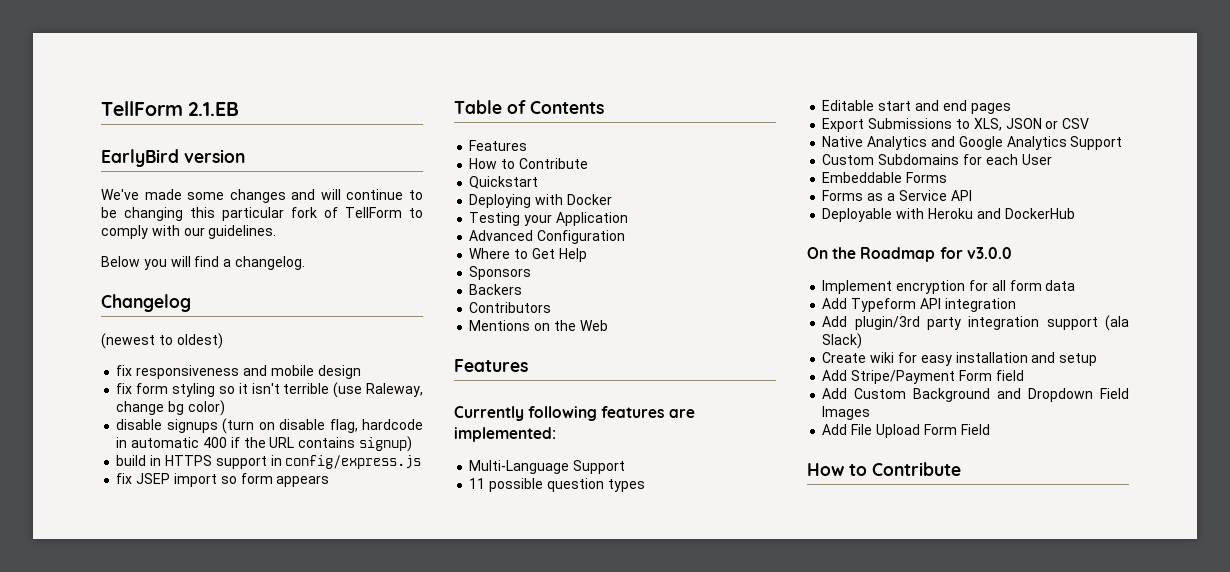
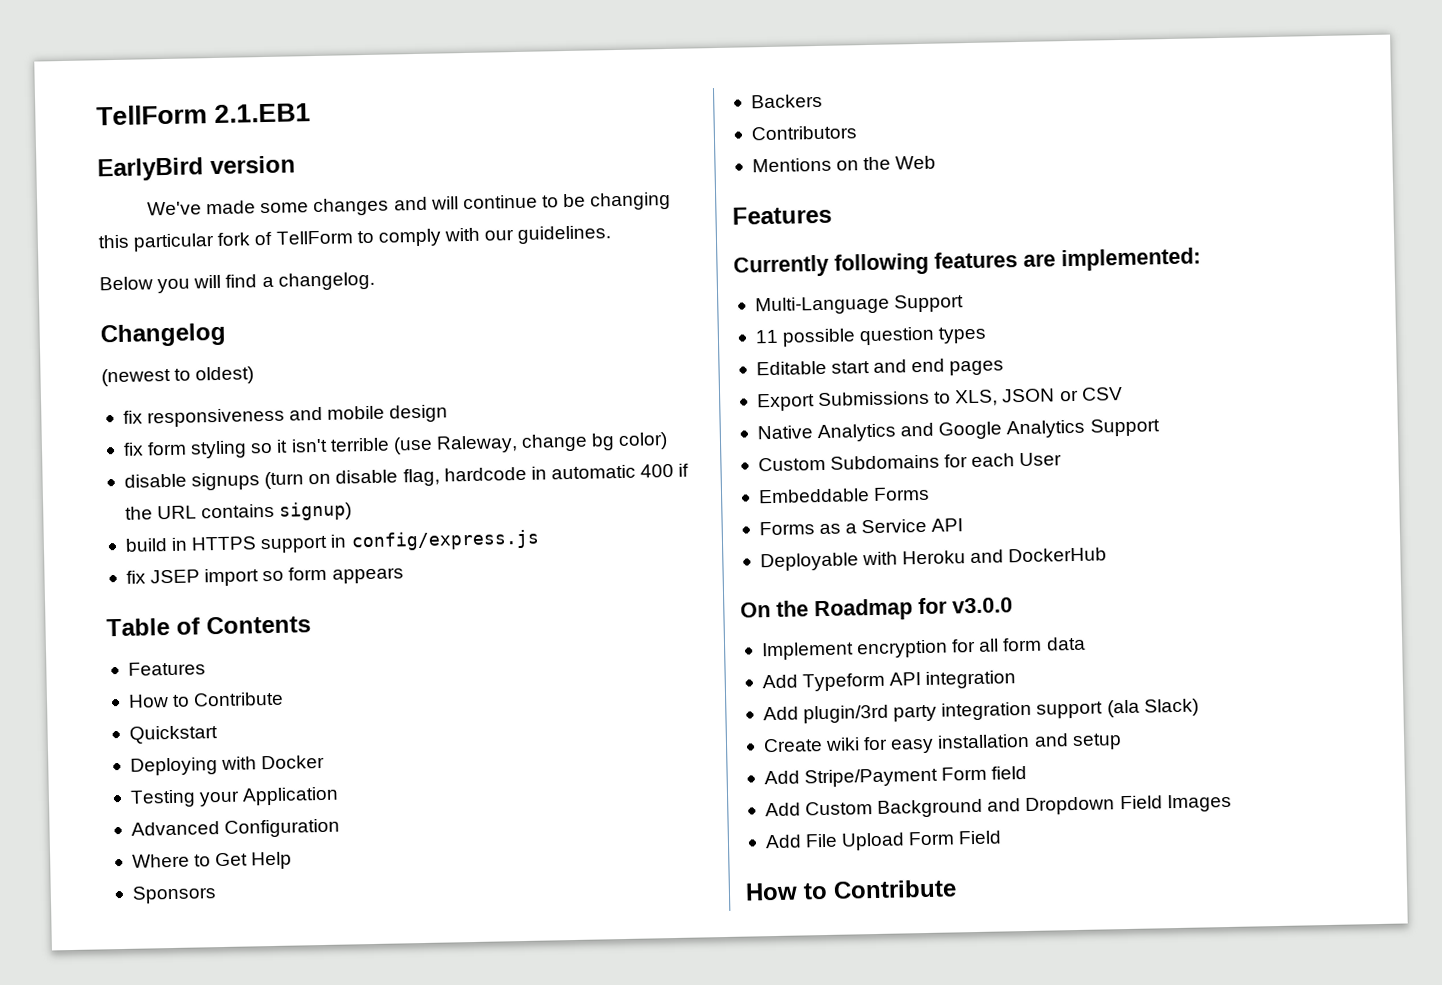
[101,101,240,116] TellForm 2.1.EB -> [96,103,312,126] TellForm 2.1.EB1

